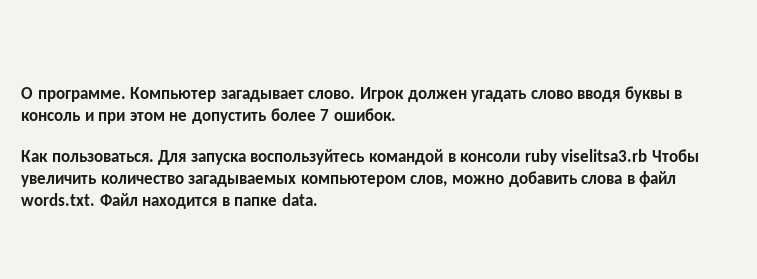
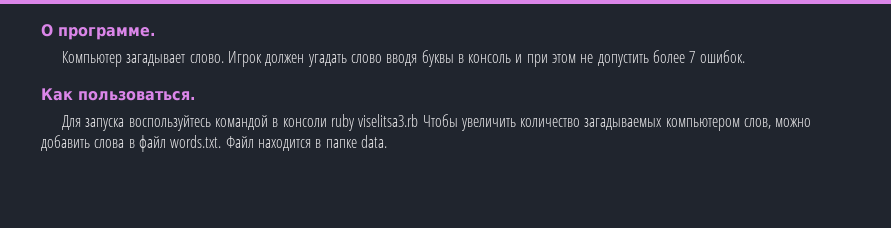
(126, 96) none -> (155, 33) //
(154, 157) none -> (195, 96) //

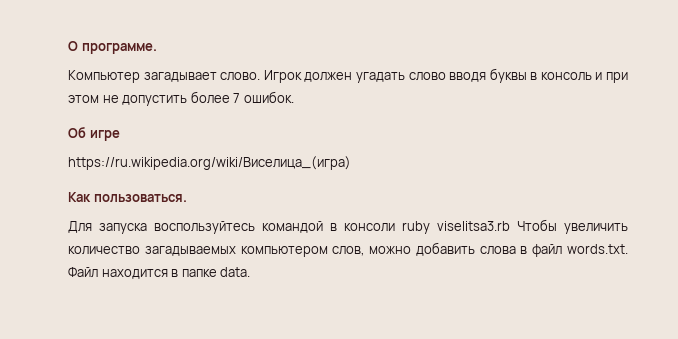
(745, 56) none -> [68,127,120,141] [68,156,351,170] // Об игре // https://ru.wikipedia.org/wiki/Виселица_(игра)

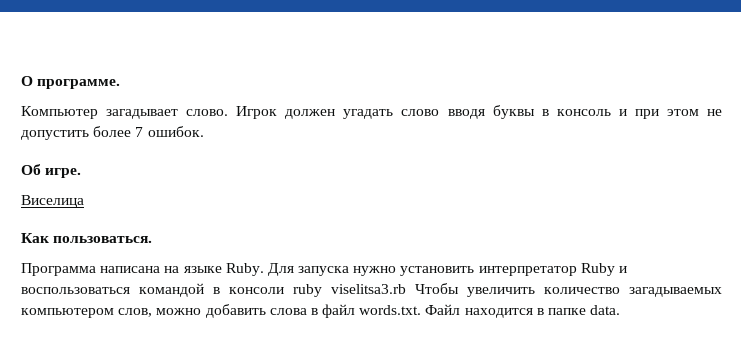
[89,130,120,141] [68,156,351,170] игре // https://ru.wikipedia.org/wiki/Виселица_(игра) -> [45,168,82,178] [21,195,84,208] игре. // Виселица
[68,221,255,234] Для запуска воспользуйтесь -> [21,263,628,276] [21,287,130,294] Программа написана на языке Ruby. Для запуска нужно установить интерпретатор Ruby и воспользоваться

